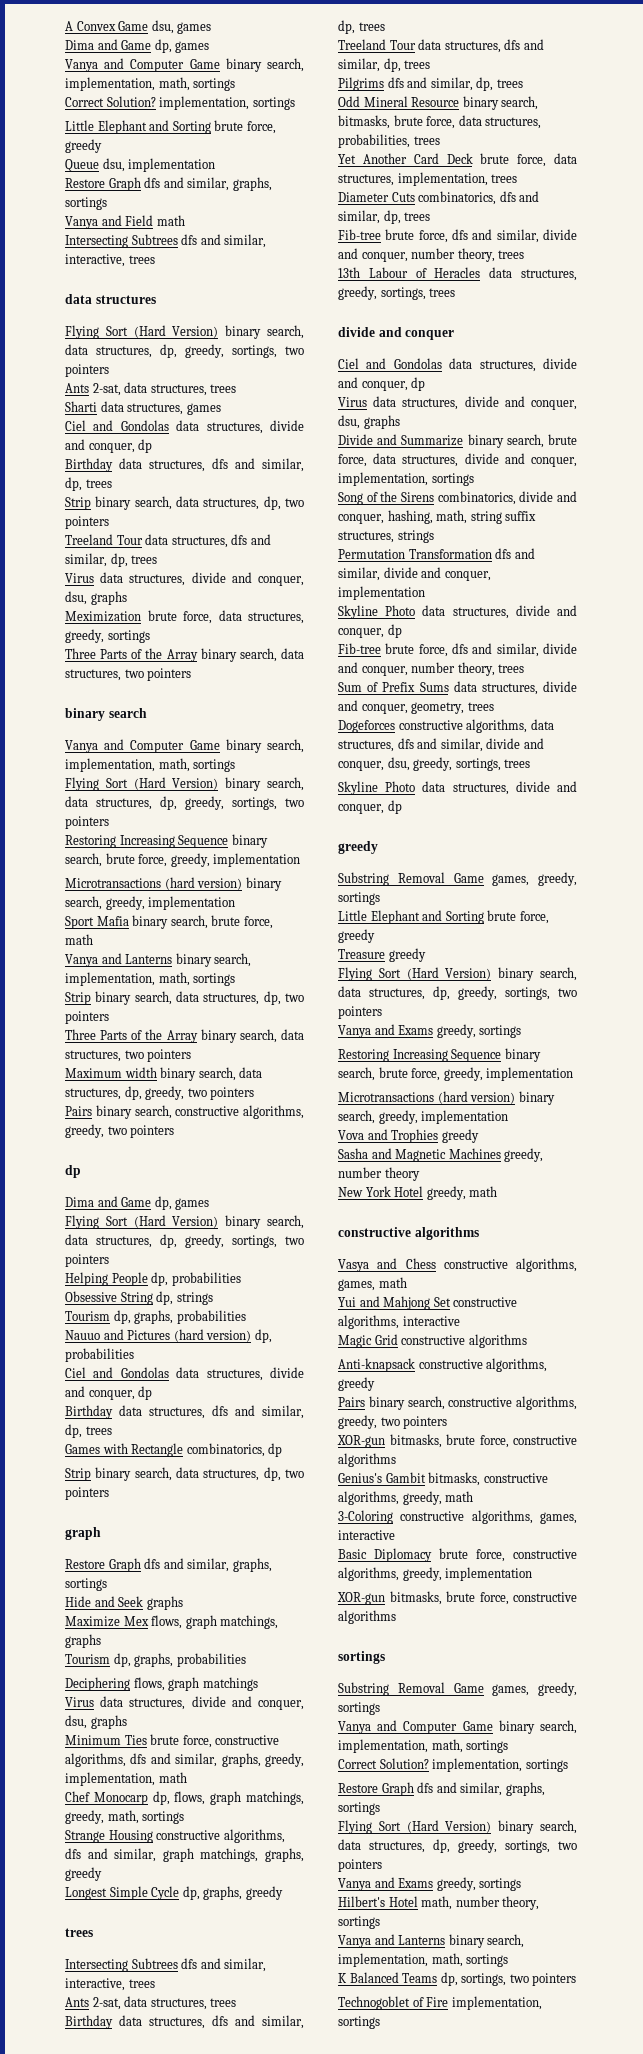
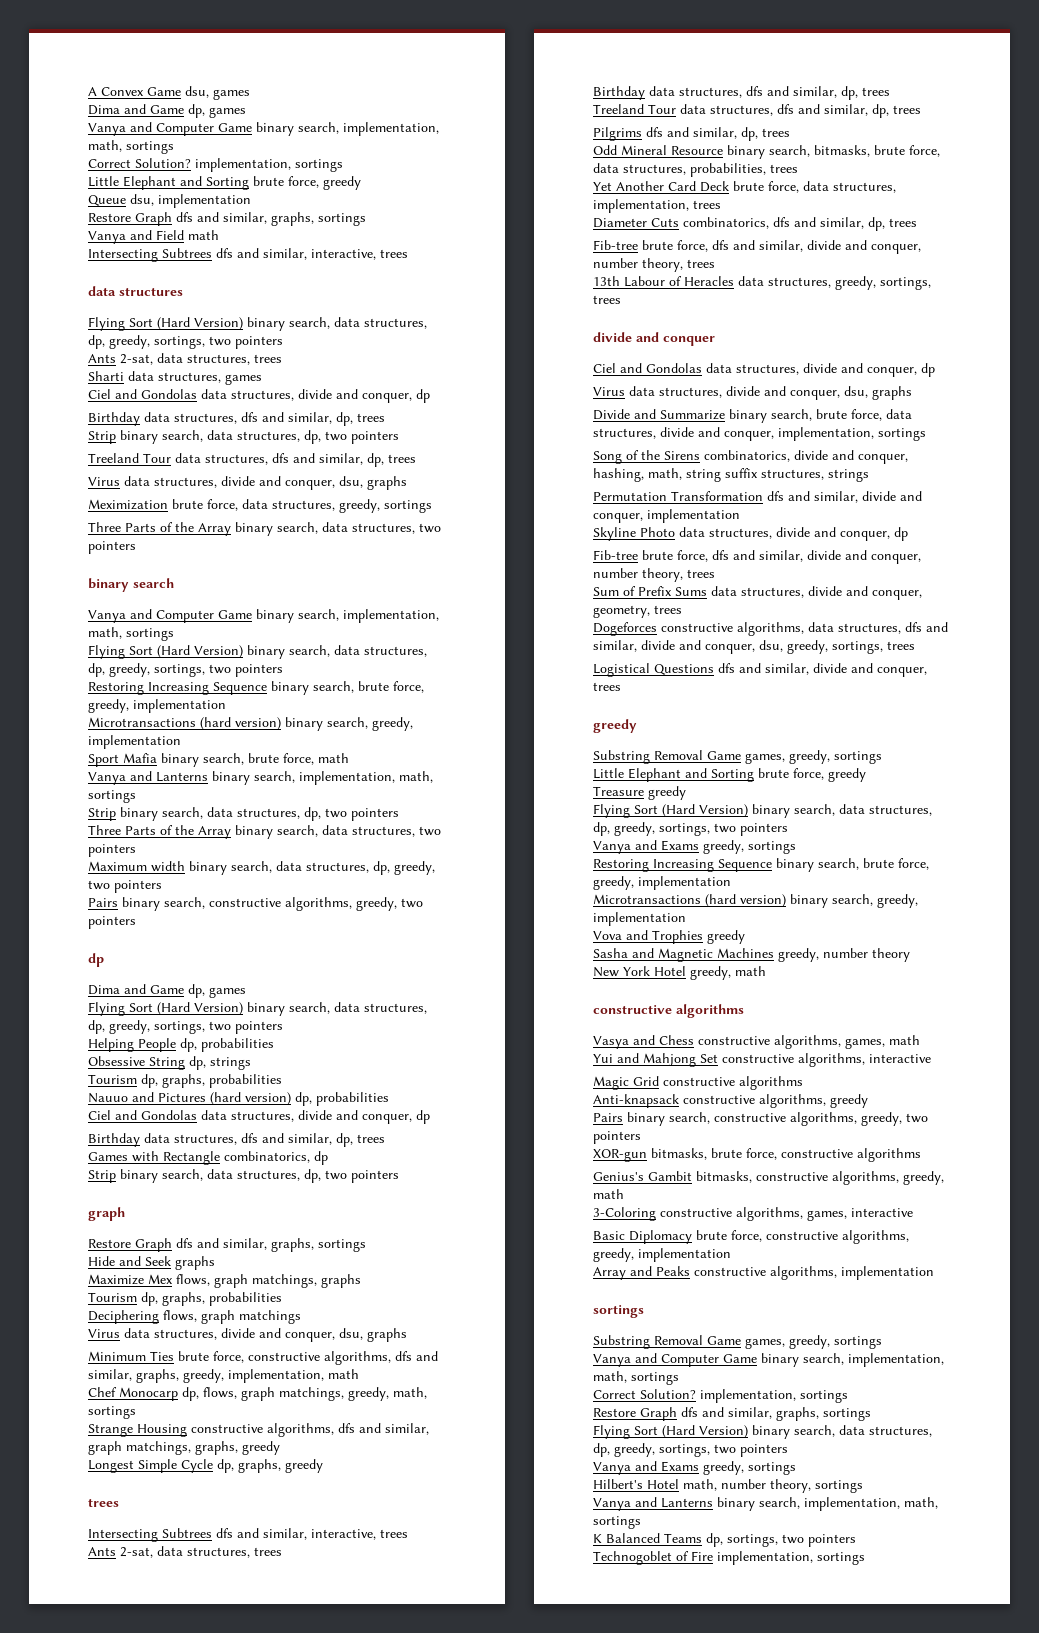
[338,781,577,795] [338,800,402,814] Skyline Photo data structures, divide and conquer, dp -> [593,663,927,677] [593,682,621,691] Logistical Questions dfs and similar, divide and conquer, trees
[337,1591,577,1605] [338,1610,396,1624] XOR-gun bitmasks, brute force, constructive algorithms -> [593,1266,934,1280] Array and Peaks constructive algorithms, implementation

